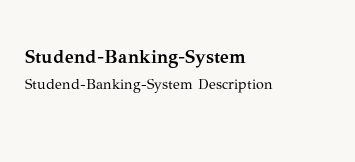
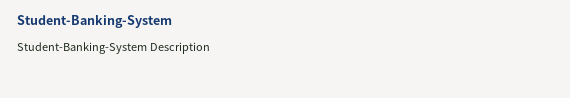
[25,49,246,68] [25,78,193,93] Studend-Banking-System // Studend-Banking-System -> [17,15,172,28] [17,42,147,54] Student-Banking-System // Student-Banking-System

